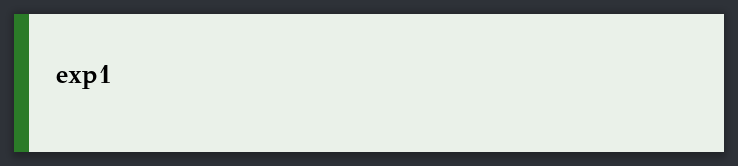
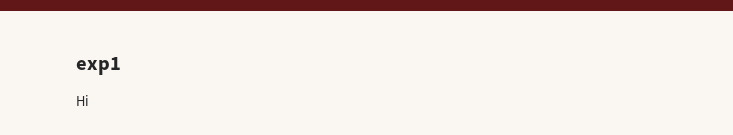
(112, 77) none -> [76,95,89,106] // Hi

